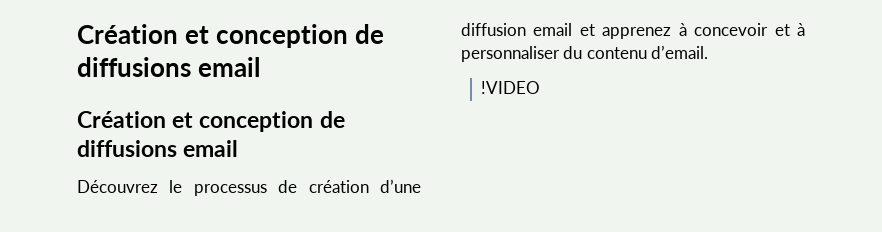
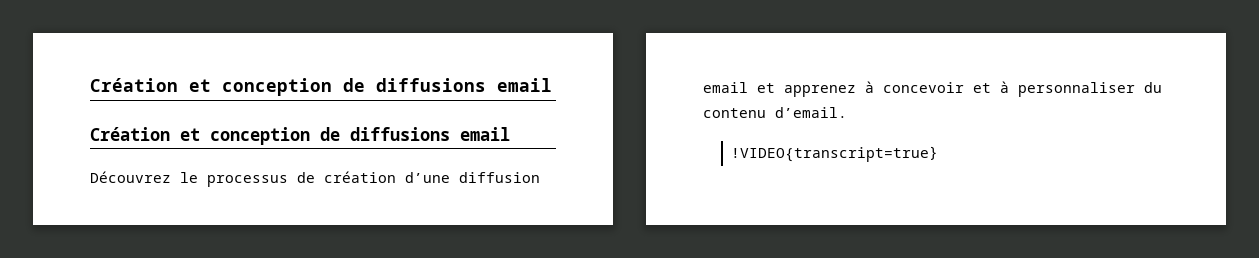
[481,81,541,94] !VIDEO -> [731,146,939,162] !VIDEO{transcript=true}

